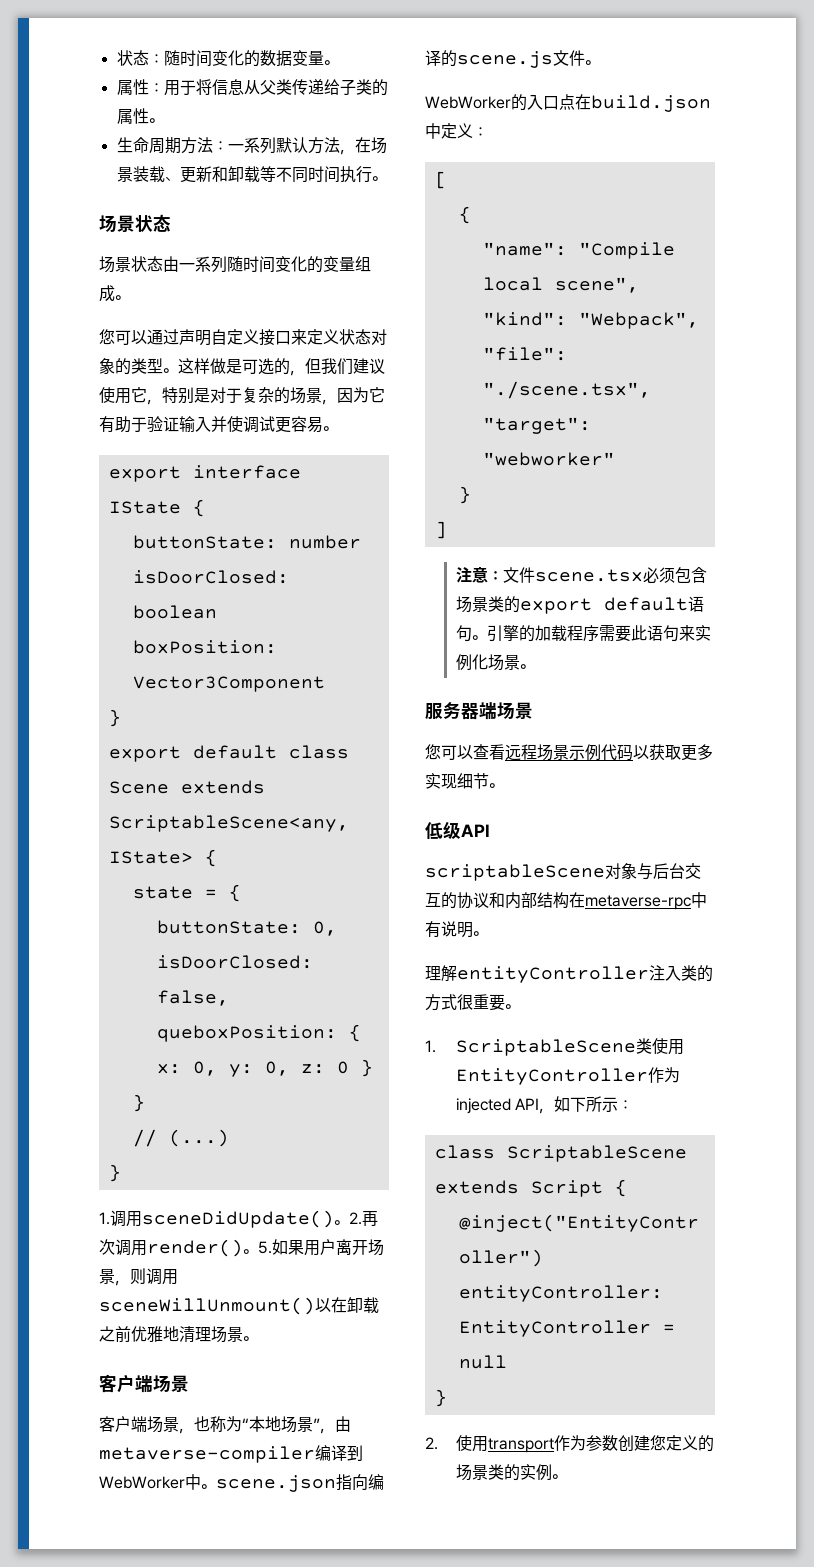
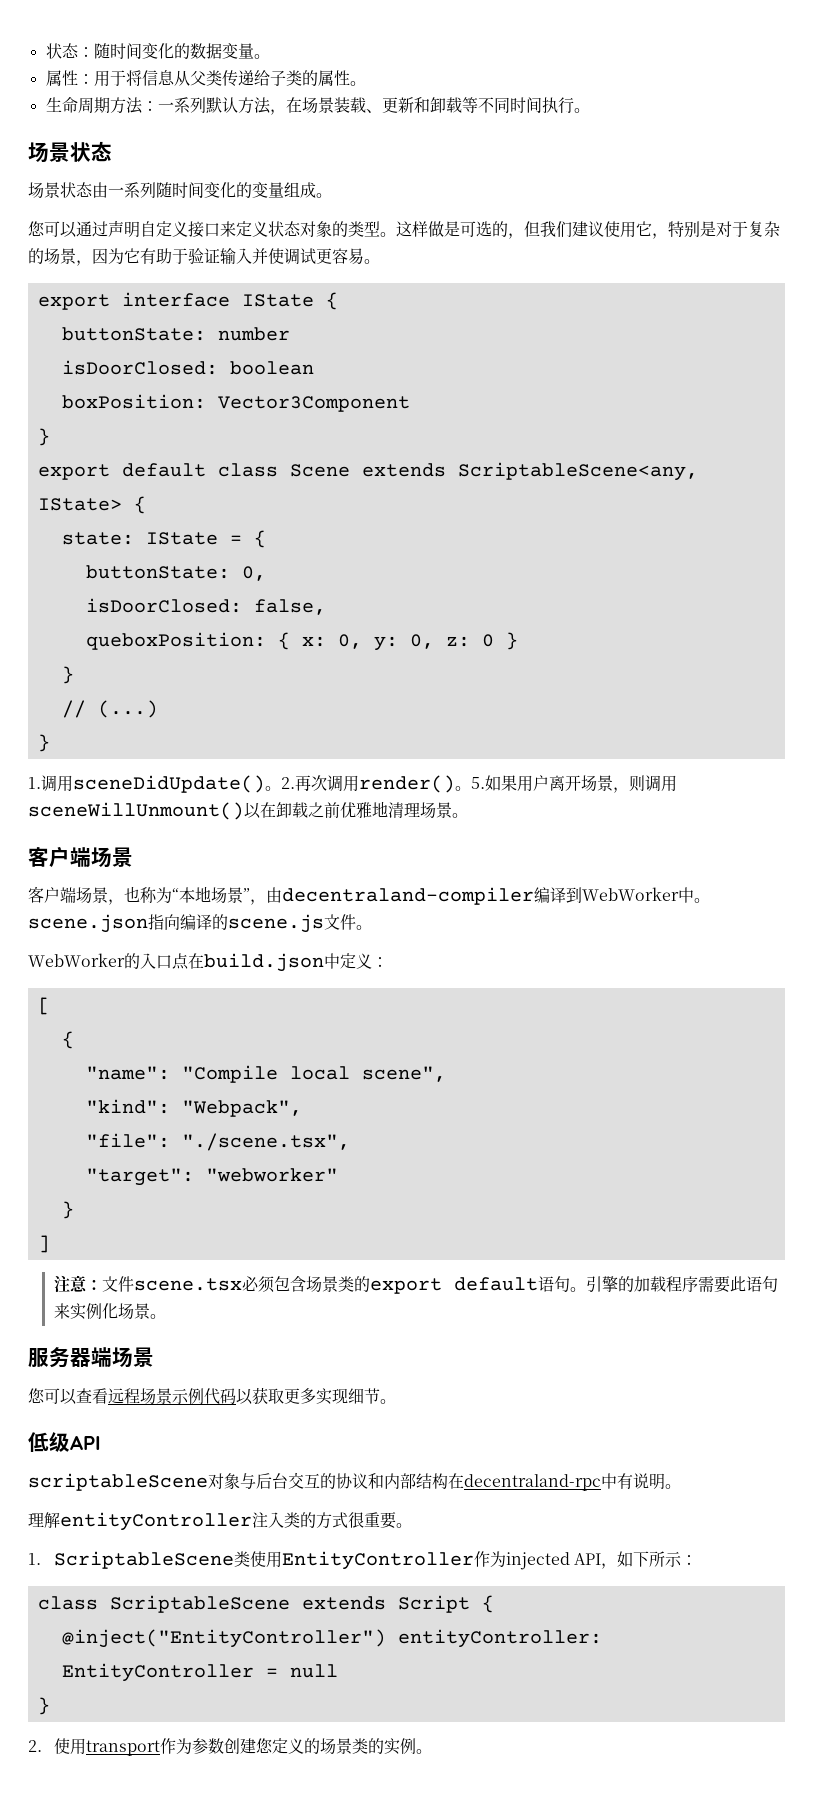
[132,886,193,899] state -> [61,532,218,545] state: IState
[99,1446,315,1463] metaverse-compiler -> [282,887,534,905] decentraland-compiler
[585,895,691,910] metaverse-rpc -> [464,1474,601,1491] decentraland-rpc

